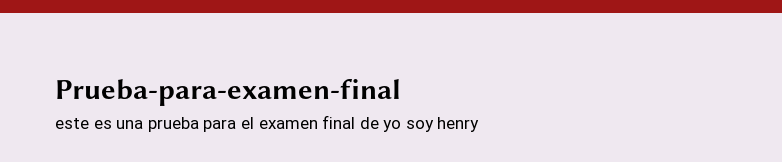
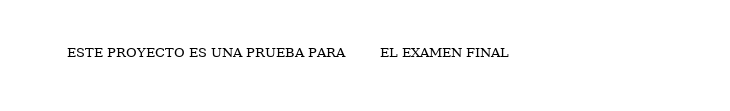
[55,79,401,106] [55,115,480,132] Prueba-para-examen-final // este es una prueba para el examen final de yo soy henry -> [67,48,509,57] ESTE PROYECTO ES UNA PRUEBA PARA EL EXAMEN FINAL

